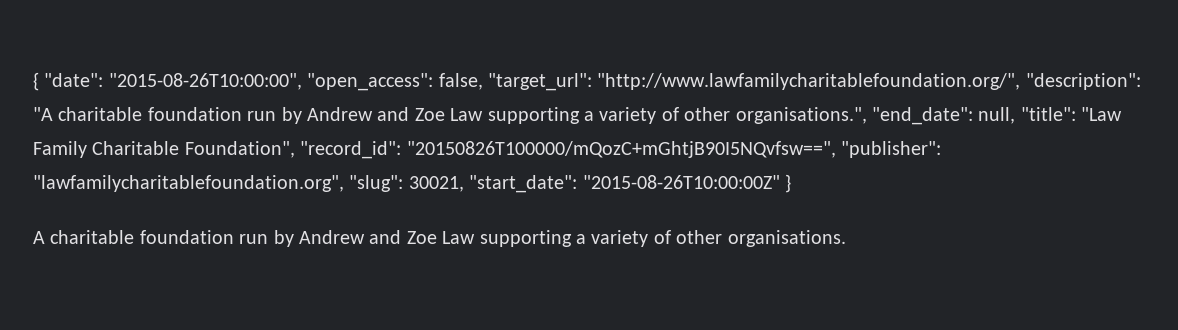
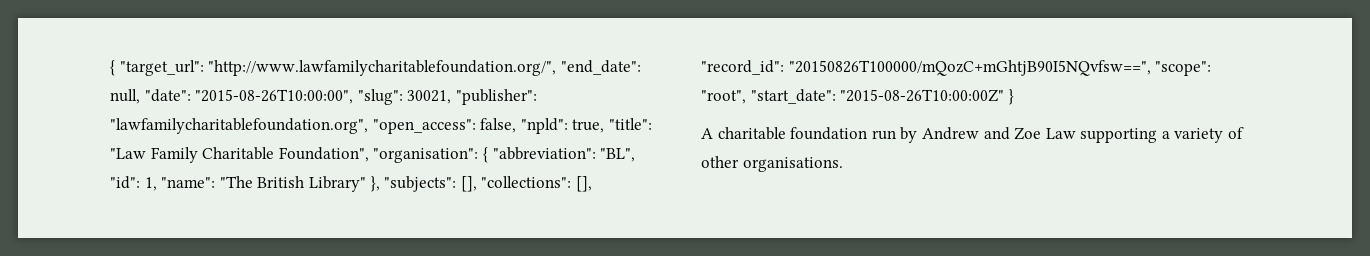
[33,72,1141,91] [33,107,1016,125] { "date": "2015-08-26T10:00:00", "open_access": false, "target_url": "http://www.lawfamilycharitablefoundation.org/", "description": "A charitable foundation run by Andrew and Zoe Law supporting a variety of other organisations.", "end_date": null, -> [110,60,641,76] [110,89,537,105] [110,118,605,134] { "target_url": "http://www.lawfamilycharitablefoundation.org/", "end_date": null, "date": "2015-08-26T10:00:00", "slug": 30021, "publisher": "lawfamilycharitablefoundation.org", "open_access": false, "npld": true,
[300,141,941,159] [33,175,464,192] "record_id": "20150826T100000/mQozC+mGhtjB90I5NQvfsw==", "publisher": "lawfamilycharitablefoundation.org", "slug": 30021, -> [373,147,636,163] [110,176,592,192] [701,60,1212,76] [701,90,746,104] "organisation": { "abbreviation": "BL", "id": 1, "name": "The British Library" }, "subjects": [], "collections": [], "record_id": "20150826T100000/mQozC+mGhtjB90I5NQvfsw==", "scope": "root",

